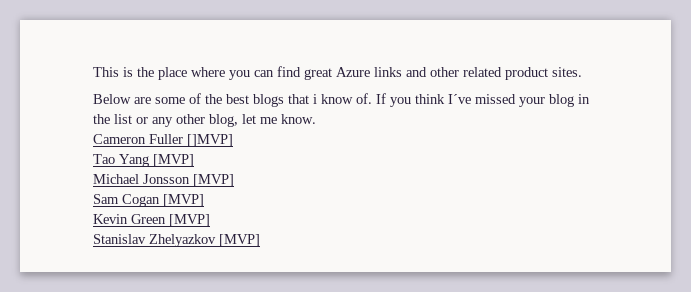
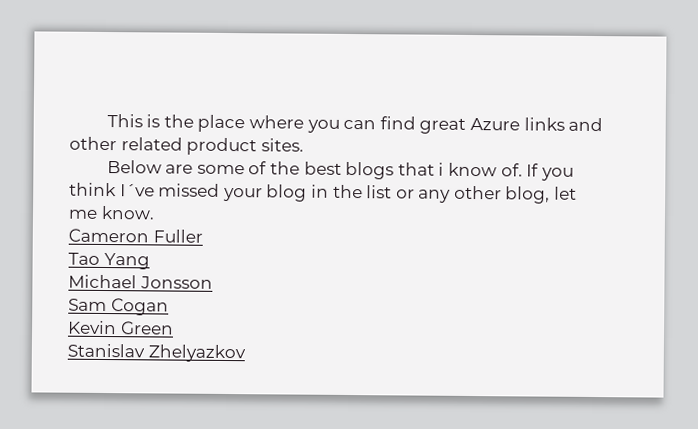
[187,134,233,147] []MVP] -> (203, 236) none
[153,154,194,167] [MVP] -> (150, 261) none
[193,174,234,187] [MVP] -> (213, 282) none
[163,194,204,207] [MVP] -> (169, 307) none
[169,214,210,227] [MVP] -> (174, 328) none
[219,234,260,247] [MVP] -> (246, 353) none

